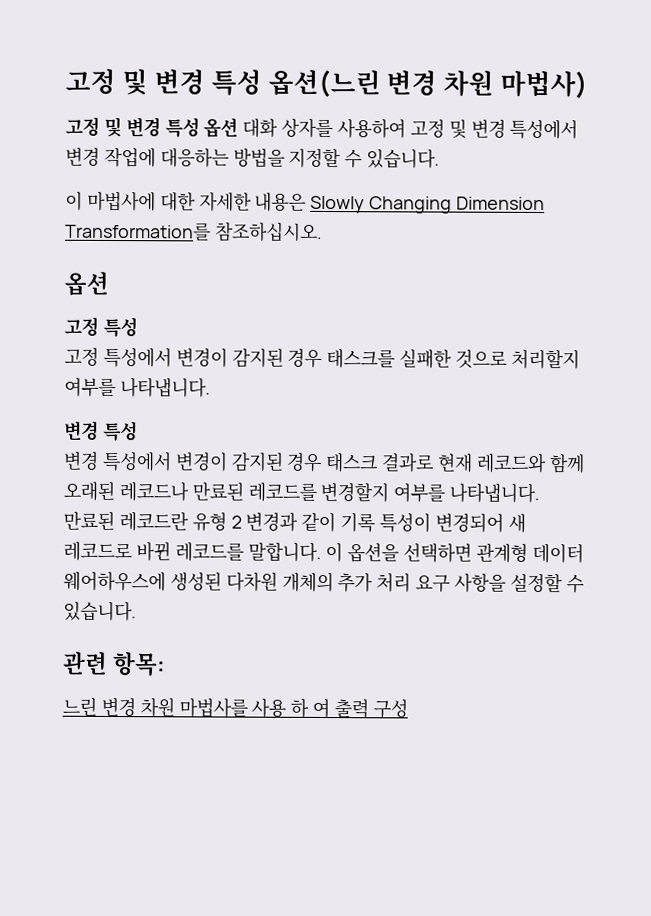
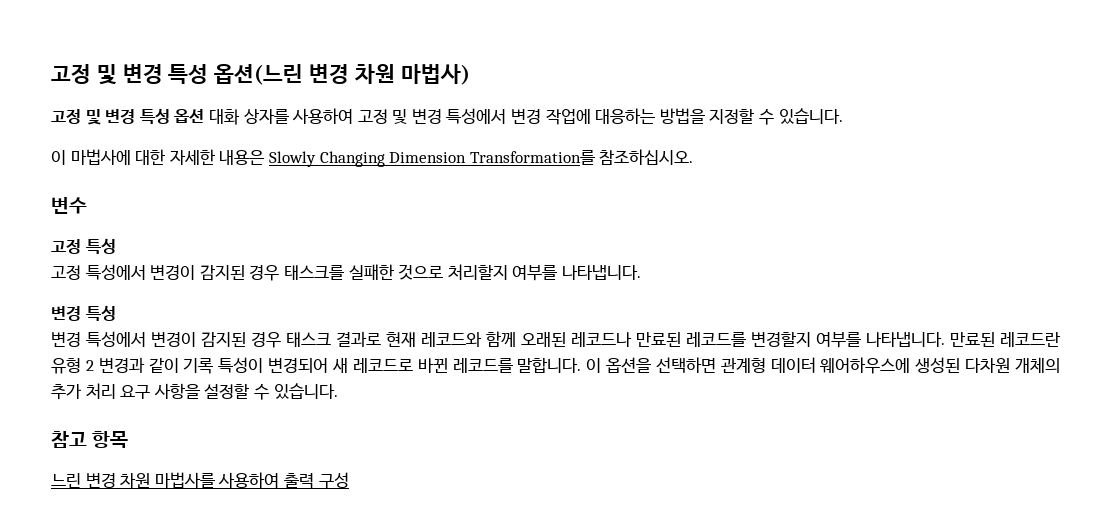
[64,271,109,296] 옵션 -> [51,197,87,214] 변수
[62,651,167,677] 관련 항목: -> [51,431,129,448] 참고 항목
[251,698,331,719] 사용 하 여 -> [218,472,280,488] 사용하여

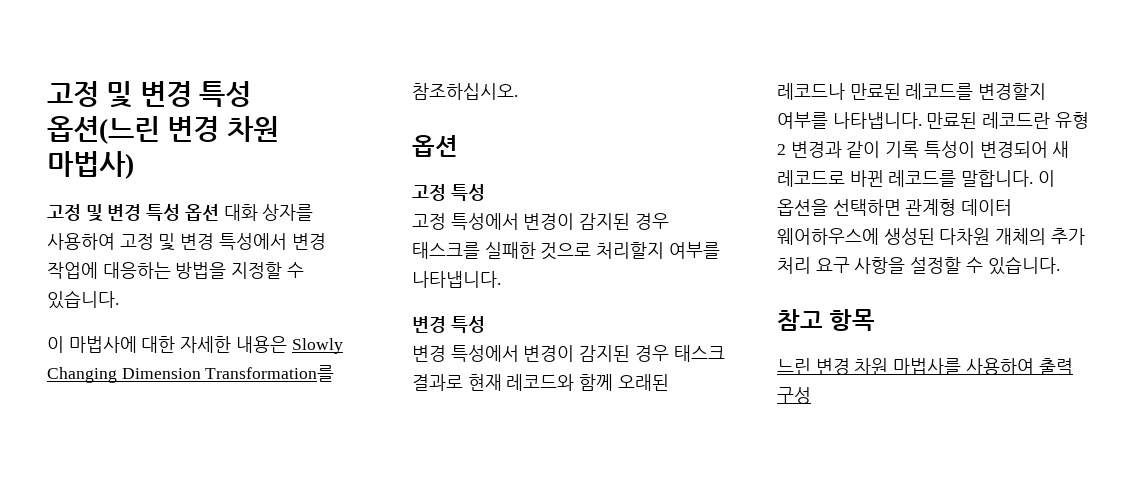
[51,197,87,214] 변수 -> [412,135,458,157] 옵션

